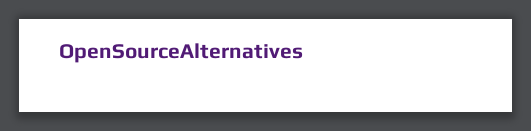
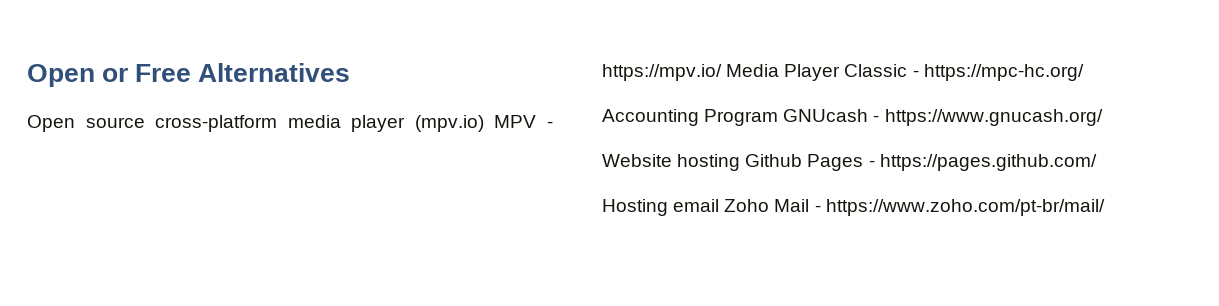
[59,43,303,63] OpenSourceAlternatives -> [27,63,351,87] [27,115,553,132] [602,64,1084,81] [602,109,1103,126] [602,154,1097,171] [602,199,1105,216] Open or Free Alternatives // Open source cross-platform media player (mpv.io) MPV - https://mpv.io/ Media Player Classic - https://mpc-hc.org/ // Accounting Program GNUcash - https://www.gnucash.org/ // Website hosting Github Pages - https://pages.github.com/ // Hosting email Zoho Mail - https://www.zoho.com/pt-br/mail/

